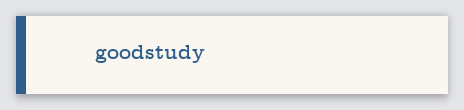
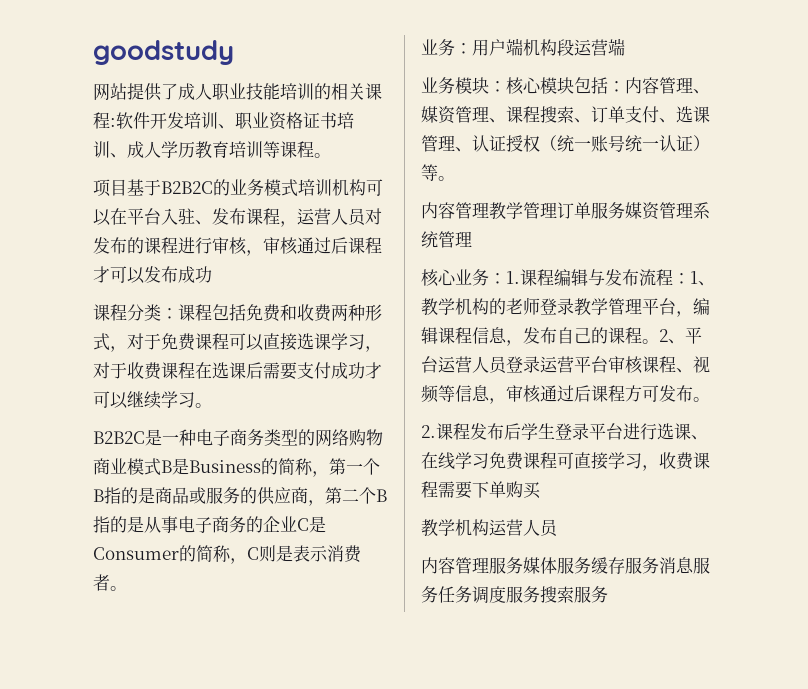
(205, 54) none -> [93,83,382,101] [93,112,354,130] [93,141,331,159] [93,179,383,197] [93,208,382,227] [93,237,382,256] [93,266,212,284] [93,304,382,322] [93,333,382,352] [93,362,382,380] [93,391,212,409] [93,429,383,447] [93,458,380,477] [93,487,387,506] [93,516,326,533] [93,545,362,564] [93,574,127,591] [421,38,625,56] [421,77,710,95] [421,106,710,124] [421,135,710,152] [421,164,455,181] [421,202,710,220] [421,231,472,248] [421,269,715,287] [421,297,710,317] [421,327,702,346] [421,356,710,374] [421,385,710,404] [421,423,708,440] [421,452,710,471] [421,481,541,499] [421,519,559,537] [421,557,710,574] [421,586,608,604] // 网站提供了成人职业技能培训的相关课程:软件开发培训、职业资格证书培训、成人学历教育培训等课程。 // 项目基于B2B2C的业务模式培训机构可以在平台入驻、发布课程，运营人员对发布的课程进行审核，审核通过后课程才可以发布成功 // 课程分类：课程包括免费和收费两种形式，对于免费课程可以直接选课学习，对于收费课程在选课后需要支付成功才可以继续学习。 // B2B2C是一种电子商务类型的网络购物商业模式B是Business的简称，第一个B指的是商品或服务的供应商，第二个B指的是从事电子商务的企业C是Consumer的简称，C则是表示消费者。 // 业务：用户端机构段运营端 // 业务模块：核心模块包括：内容管理、媒资管理、课程搜索、订单支付、选课管理、认证授权（统一账号统一认证）等。 // 内容管理教学管理订单服务媒资管理系统管理 // 核心业务：1.课程编辑与发布流程：1、教学机构的老师登录教学管理平台，编辑课程信息，发布自己的课程。2、平台运营人员登录运营平台审核课程、视频等信息，审核通过后课程方可发布。 // 2.课程发布后学生登录平台进行选课、在线学习免费课程可直接学习，收费课程需要下单购买 // 教学机构运营人员 // 内容管理服务媒体服务缓存服务消息服务任务调度服务搜索服务

